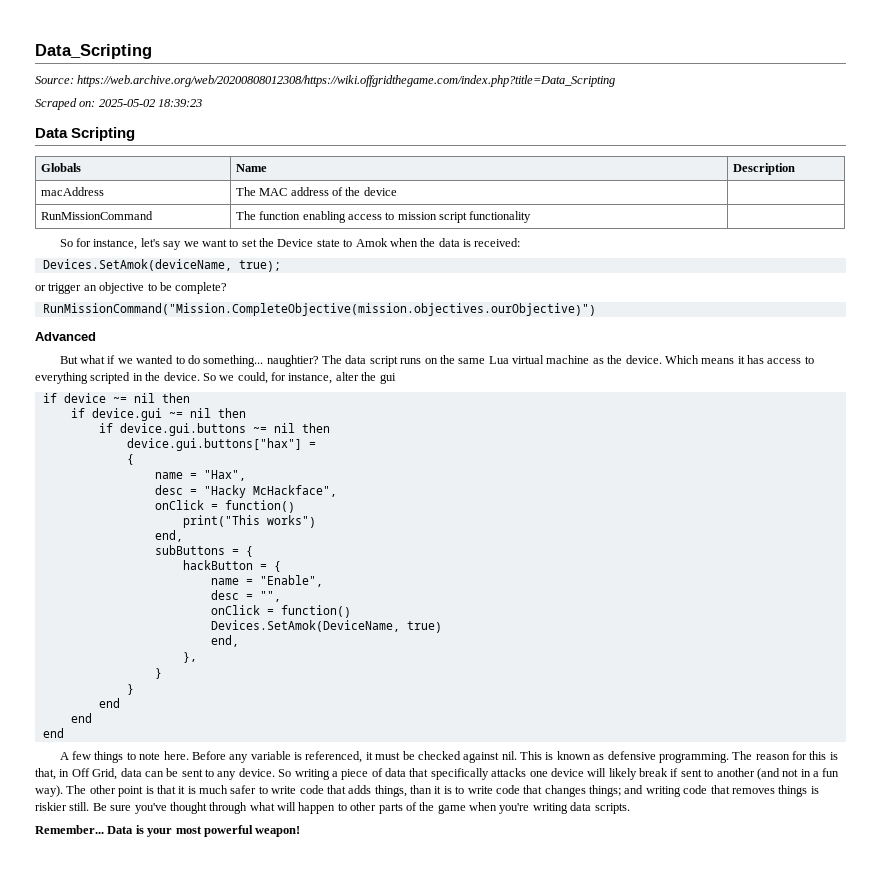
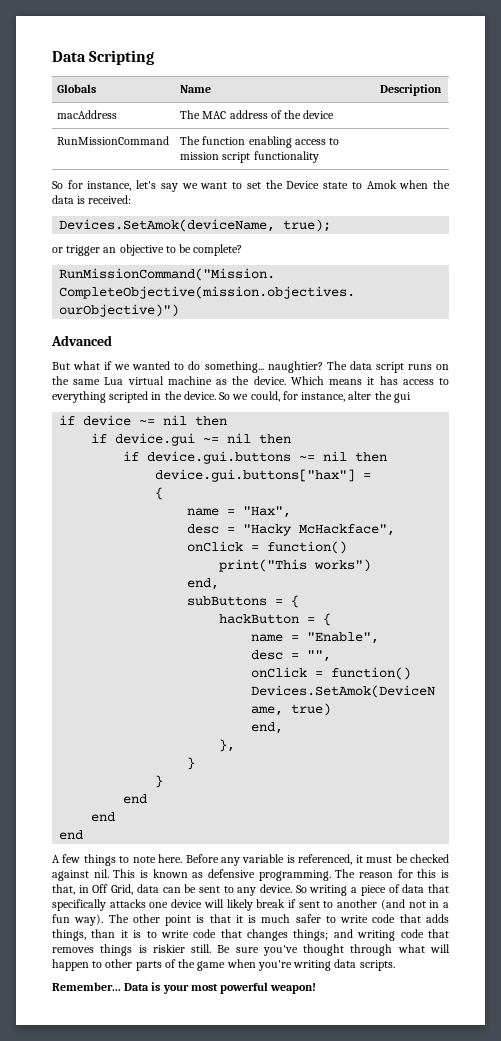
[35,44,152,59] [35,75,616,87] [35,98,203,110] Data_Scripting // Source: https://web.archive.org/web/20200808012308/https://wiki.offgridthegame.com/index.php?title=Data_Scripting // Scraped on: 2025-05-02 18:39:23 // -> (52, 56) none

